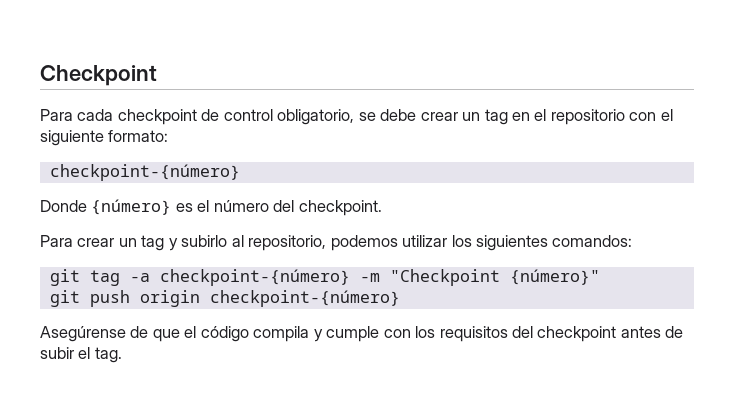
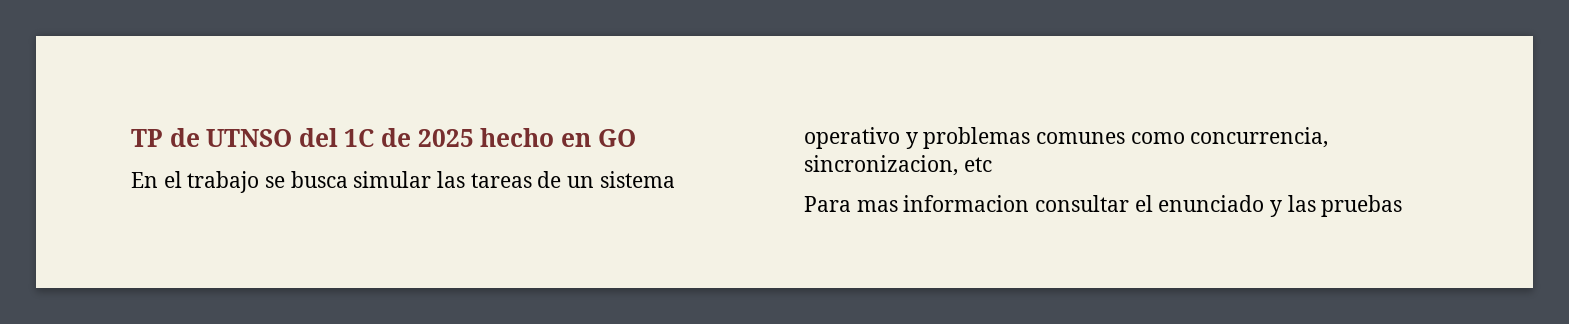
[40,65,157,86] [40,109,673,125] [40,130,169,146] [49,164,240,181] [40,199,382,216] [40,235,633,251] [49,269,600,286] [49,290,400,307] [40,326,684,342] [40,347,122,363] Checkpoint // Para cada checkpoint de control obligatorio, se debe crear un tag en el repositorio con el siguiente formato: // checkpoint-{número} // Donde {número} es el número del checkpoint. // Para crear un tag y subirlo al repositorio, podemos utilizar los siguientes comandos: // git tag -a checkpoint-{número} -m "Checkpoint {número}" // git push origin checkpoint-{número} // Asegúrense de que el código compila y cumple con los requisitos del checkpoint antes de subir el tag. -> [131,128,636,147] [131,171,675,193] [804,127,1329,149] [804,155,992,176] [804,195,1403,217] TP de UTNSO del 1C de 2025 hecho en GO // En el trabajo se busca simular las tareas de un sistema operativo y problemas comunes como concurrencia, sincronizacion, etc // Para mas informacion consultar el enunciado y las pruebas

